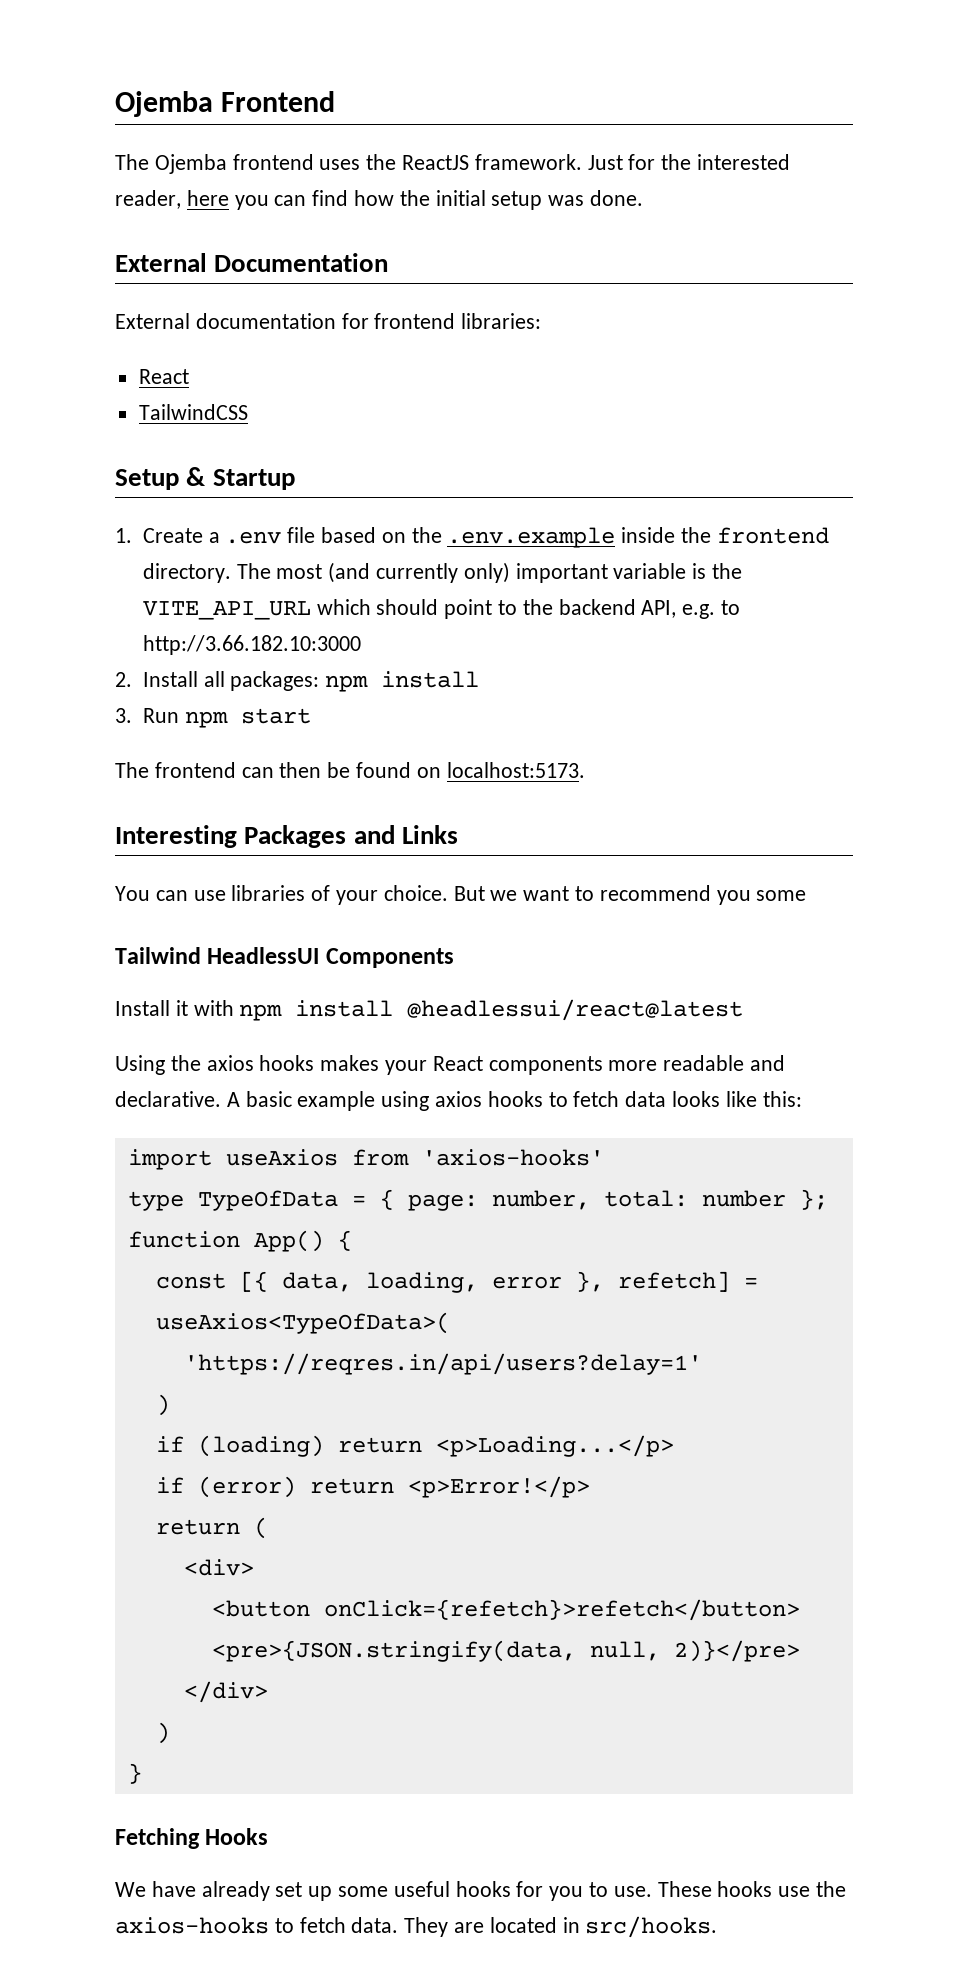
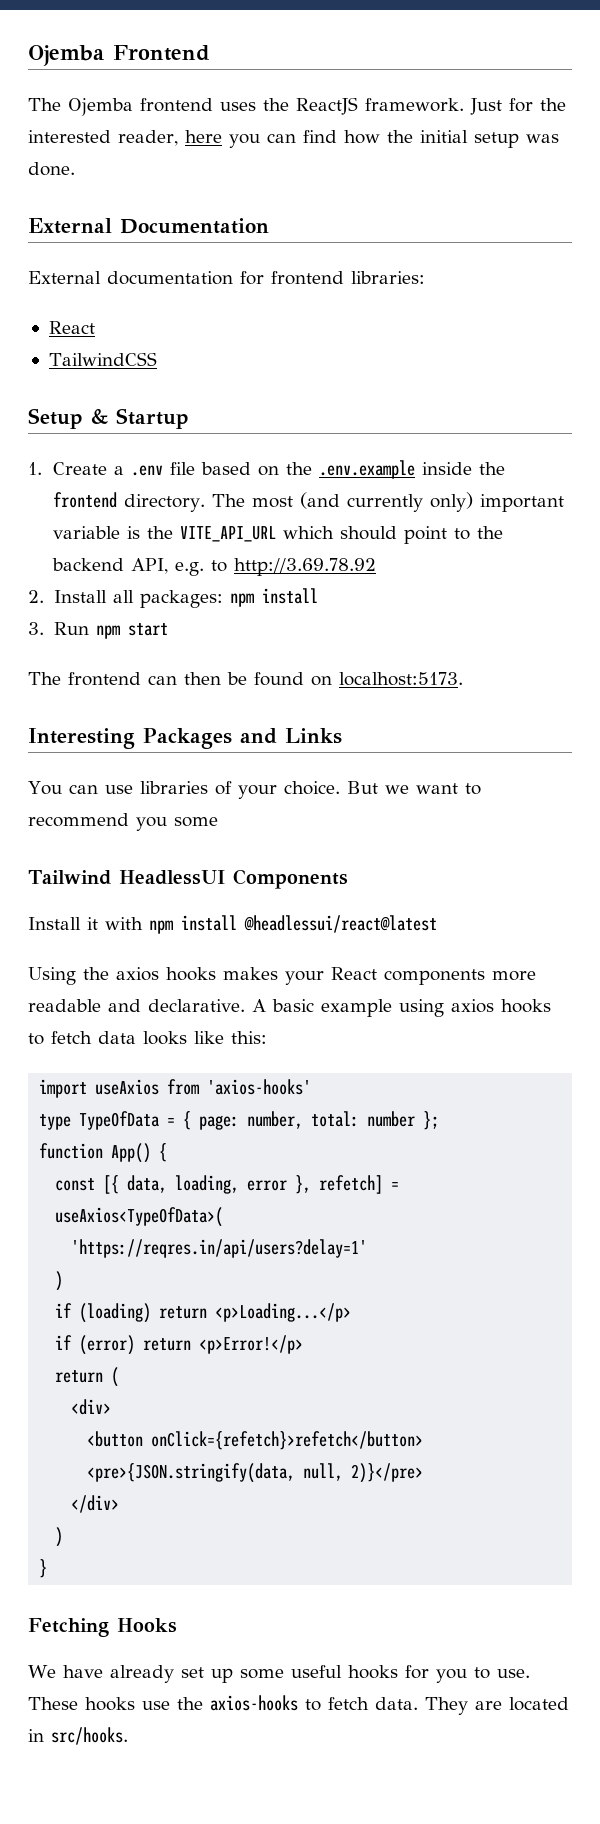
[142,635,361,655] http://3.66.182.10:3000 -> [233,558,376,576] http://3.69.78.92

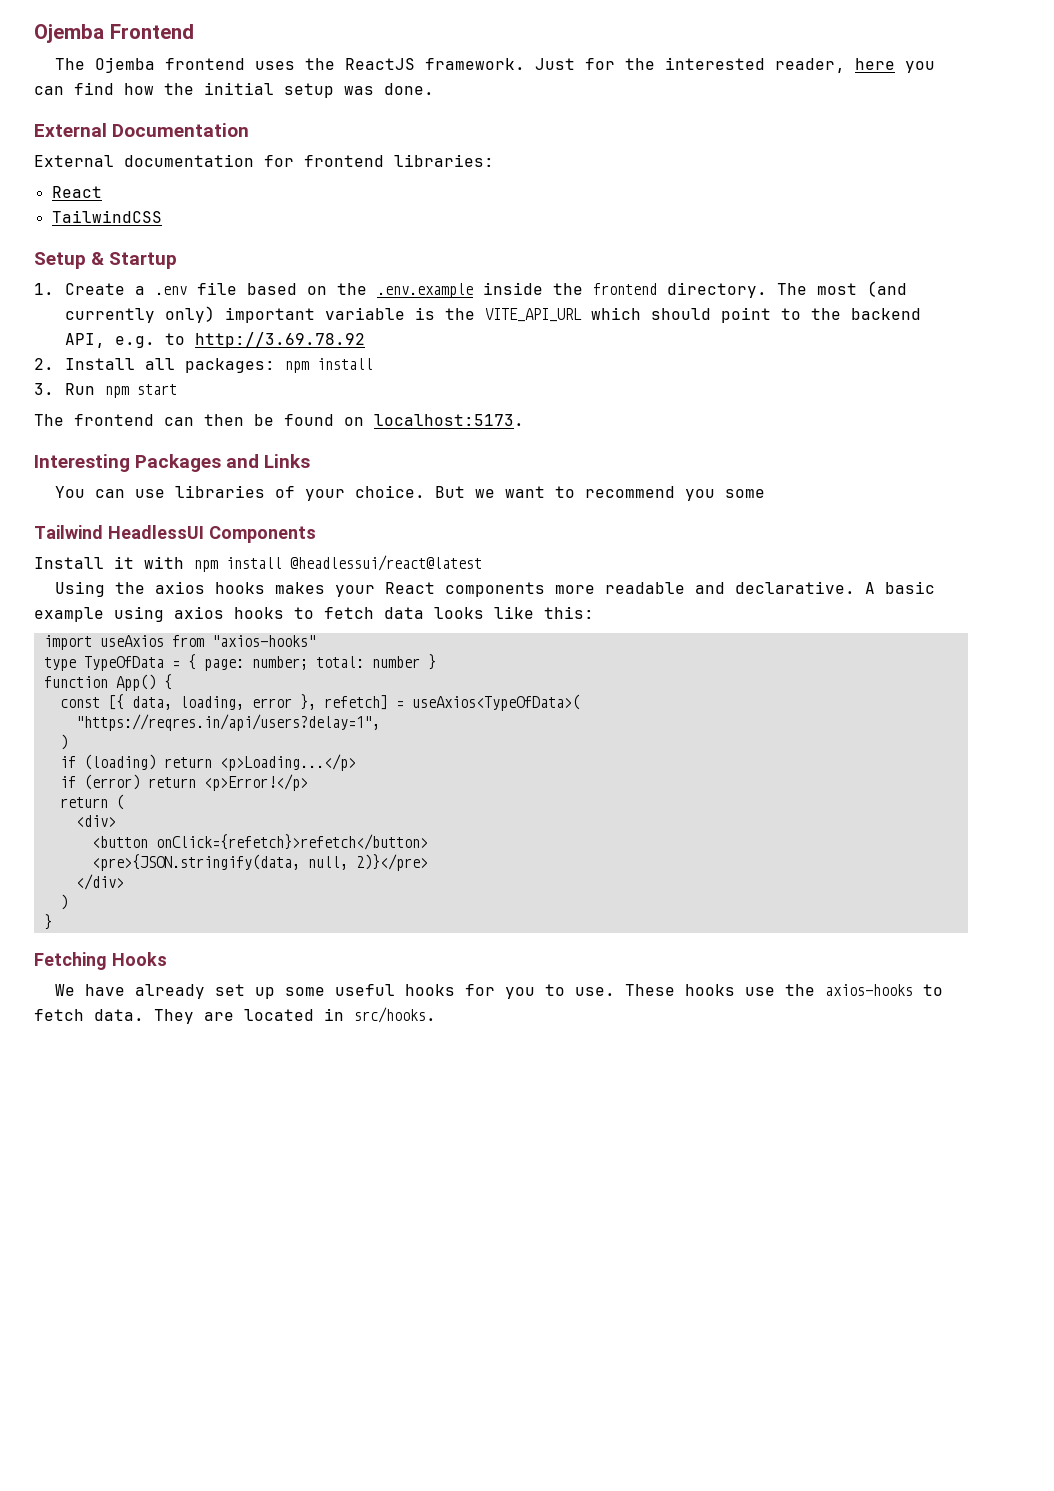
[207,1079,312,1095] 'axios-hooks' -> [211,635,316,647] "axios-hooks"
[247,1111,304,1129] number, -> [251,656,308,670] number;
[423,1111,440,1130] }; -> [427,654,436,670] }
[71,1239,368,1258] 'https://reqres.in/api/users?delay=1' -> [75,714,380,731] "https://reqres.in/api/users?delay=1",

